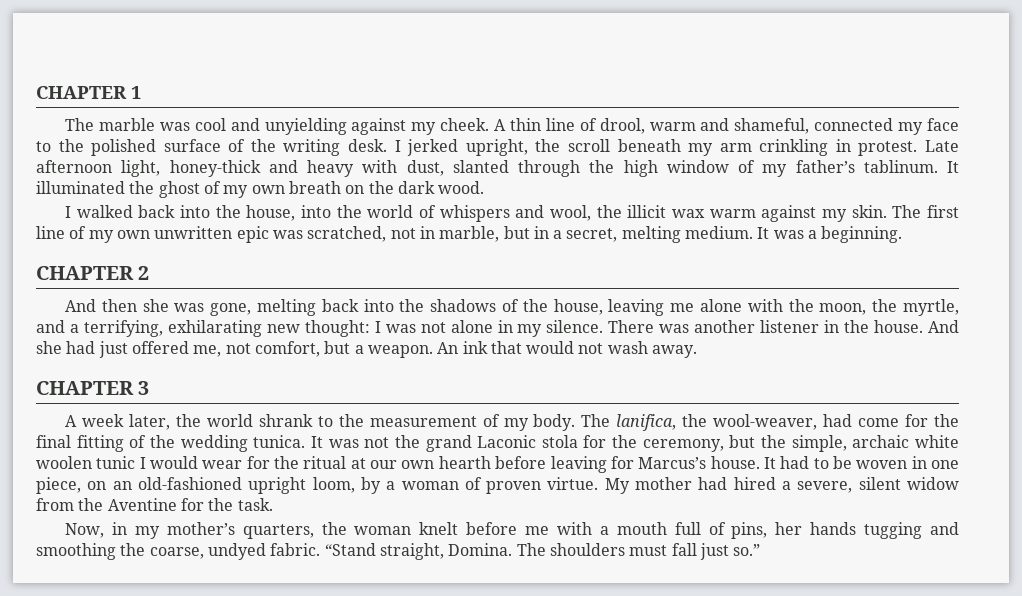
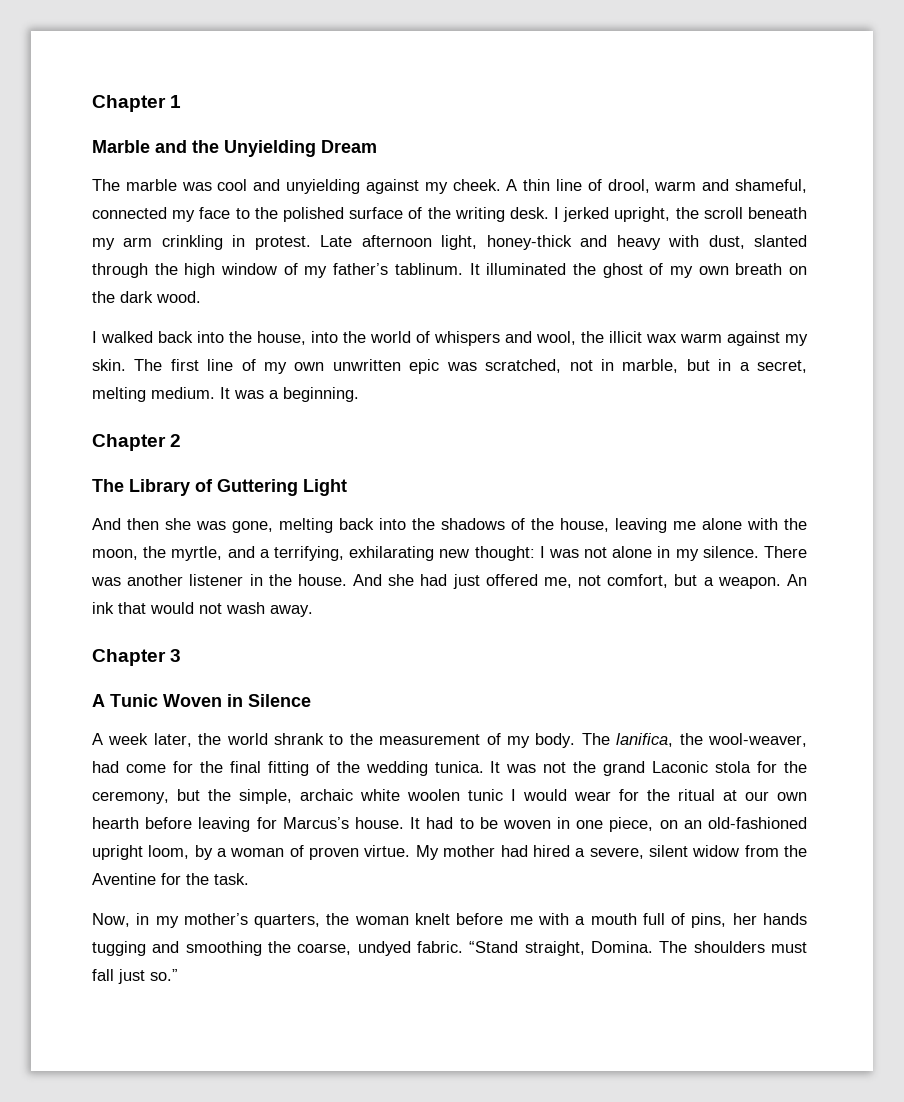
[36,86,141,99] CHAPTER 1 -> [92,95,182,112] [92,140,377,157] Chapter 1 // Marble and the Unyielding Dream
[36,266,134,280] CHAPTER -> [92,434,166,451] Chapter
(150, 273) none -> [92,479,347,496] // The Library of Guttering Light
[36,381,134,395] CHAPTER -> [92,649,166,666] Chapter
(150, 388) none -> [92,694,311,707] // A Tunic Woven in Silence

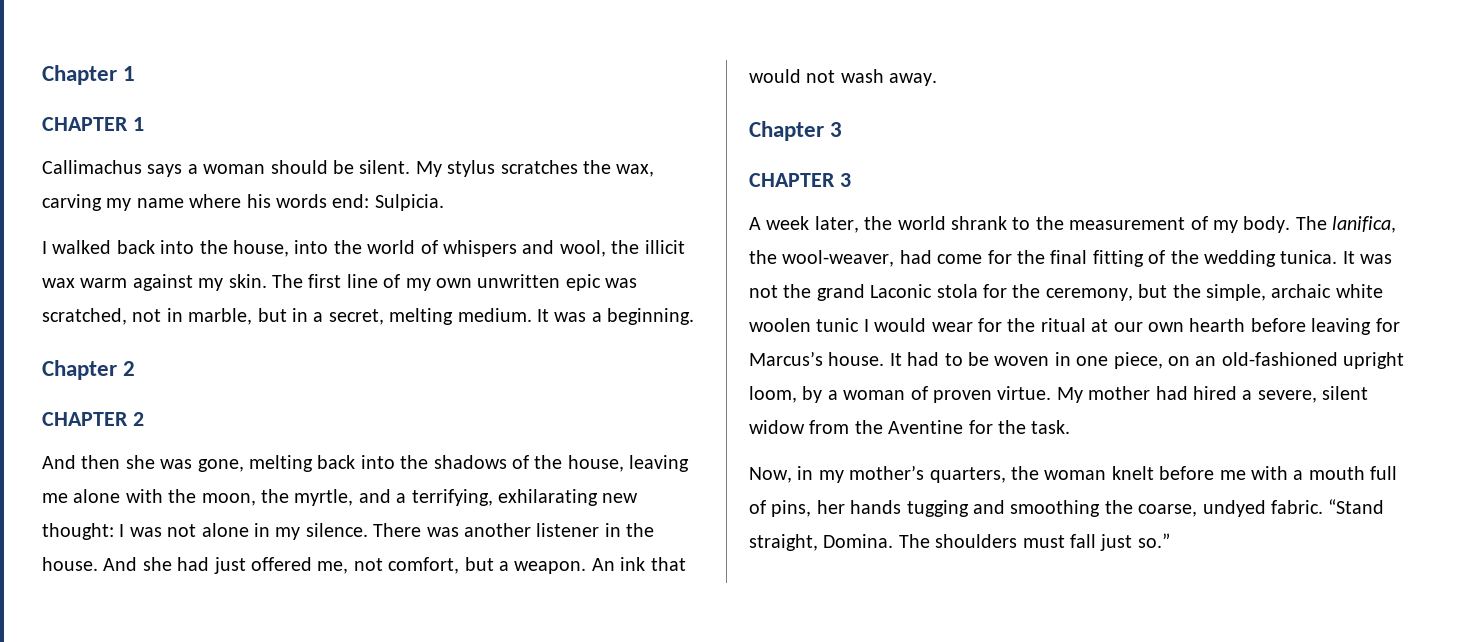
[92,140,377,157] [92,179,807,194] [92,207,807,222] [92,235,807,250] [92,263,807,278] [92,291,201,303] Marble and the Unyielding Dream // The marble was cool and unyielding against my cheek. A thin line of drool, warm and shameful, connected my face to the polished surface of the writing desk. I jerked upright, the scroll beneath my arm crinkling in protest. Late afternoon light, honey-thick and heavy with dust, slanted through the high window of my father’s tablinum. It illuminated the ghost of my own breath on the dark wood. -> [42,117,144,131] [42,160,655,177] [42,194,444,211] CHAPTER 1 // Callimachus says a woman should be silent. My stylus scratches the wax, carving my name where his words end: Sulpicia.
[92,479,347,496] The Library of Guttering Light -> [42,412,144,426] CHAPTER 2
[92,694,311,707] A Tunic Woven in Silence -> [749,173,851,187] CHAPTER 3

